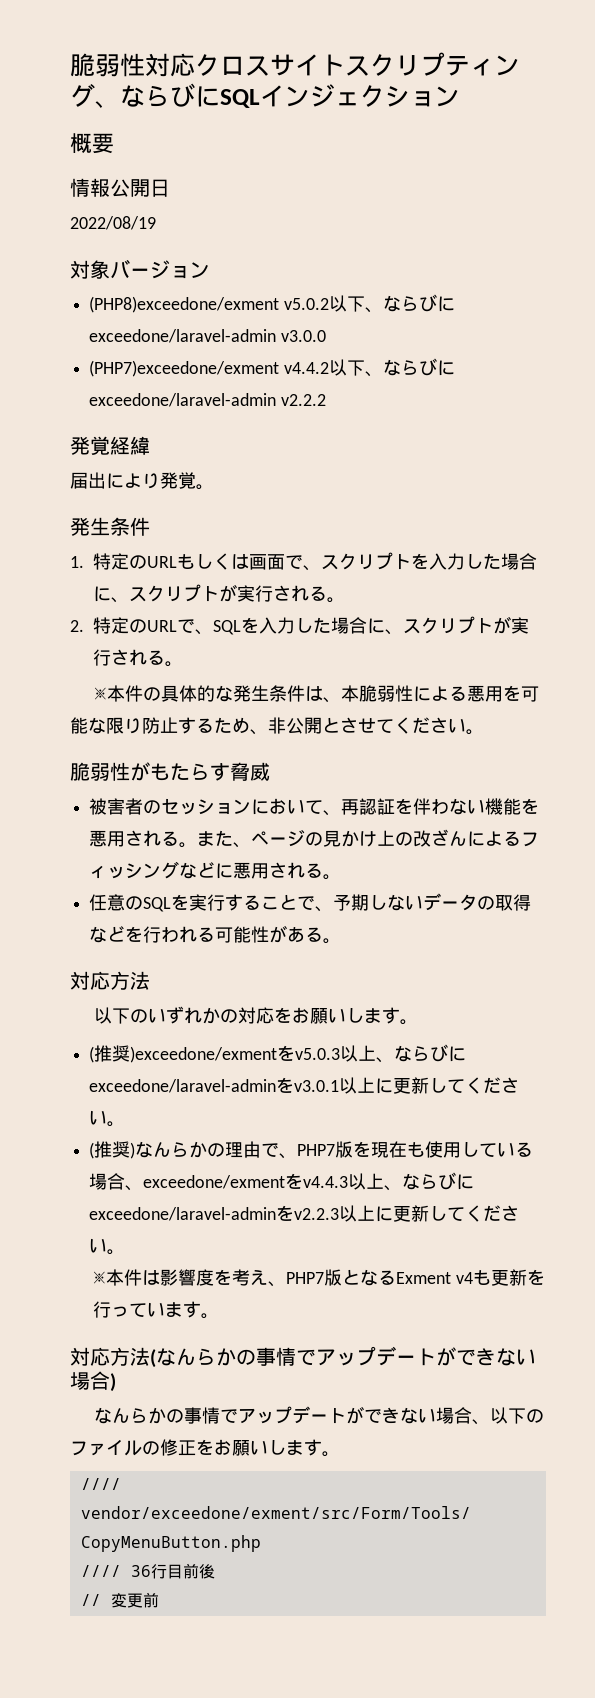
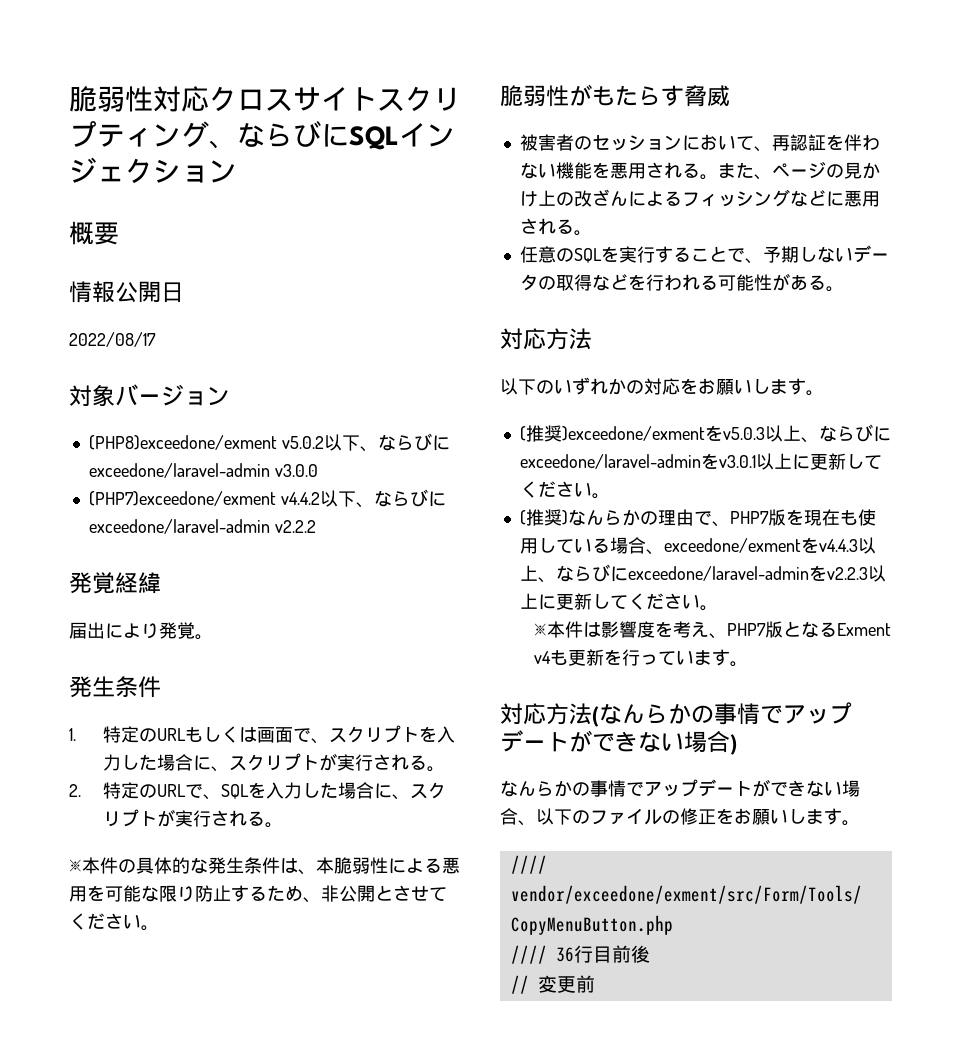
[70,216,156,230] 2022/08/19 -> [69,332,156,347] 2022/08/17

